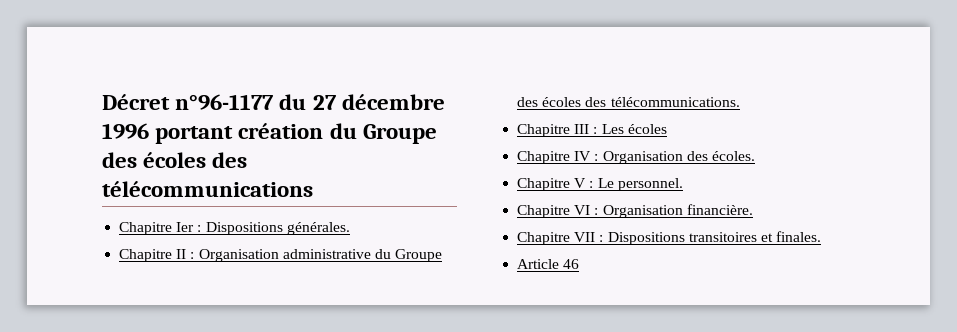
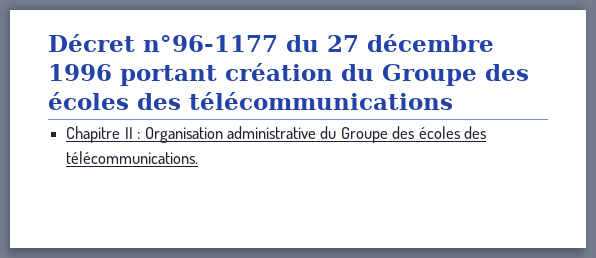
[119,222,350,235] // Chapitre Ier : Dispositions générales. -> (453, 101) none
[517,124,667,137] [517,151,755,164] [517,178,683,191] [517,204,753,218] [517,231,822,245] [517,259,580,269] // Chapitre III : Les écoles // Chapitre IV : Organisation des écoles. // Chapitre V : Le personnel. // Chapitre VI : Organisation financière. // Chapitre VII : Dispositions transitoires et finales. // Article 46 -> (199, 157) none

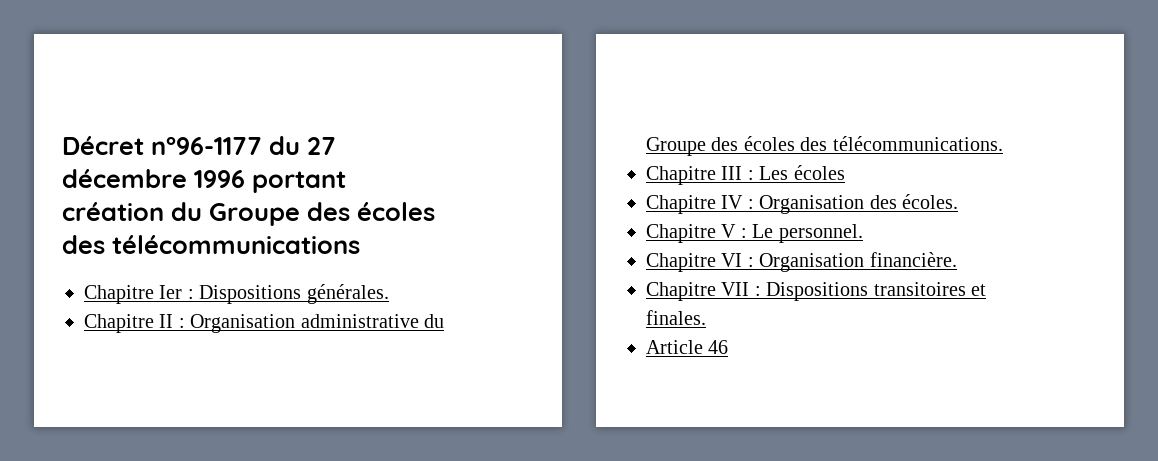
(453, 101) none -> [84,284,389,304] // Chapitre Ier : Dispositions générales.
(199, 157) none -> [646,165,845,185] [646,194,958,214] [646,224,863,243] [646,252,957,272] [646,282,986,301] [646,310,706,325] [646,340,729,354] // Chapitre III : Les écoles // Chapitre IV : Organisation des écoles. // Chapitre V : Le personnel. // Chapitre VI : Organisation financière. // Chapitre VII : Dispositions transitoires et finales. // Article 46

